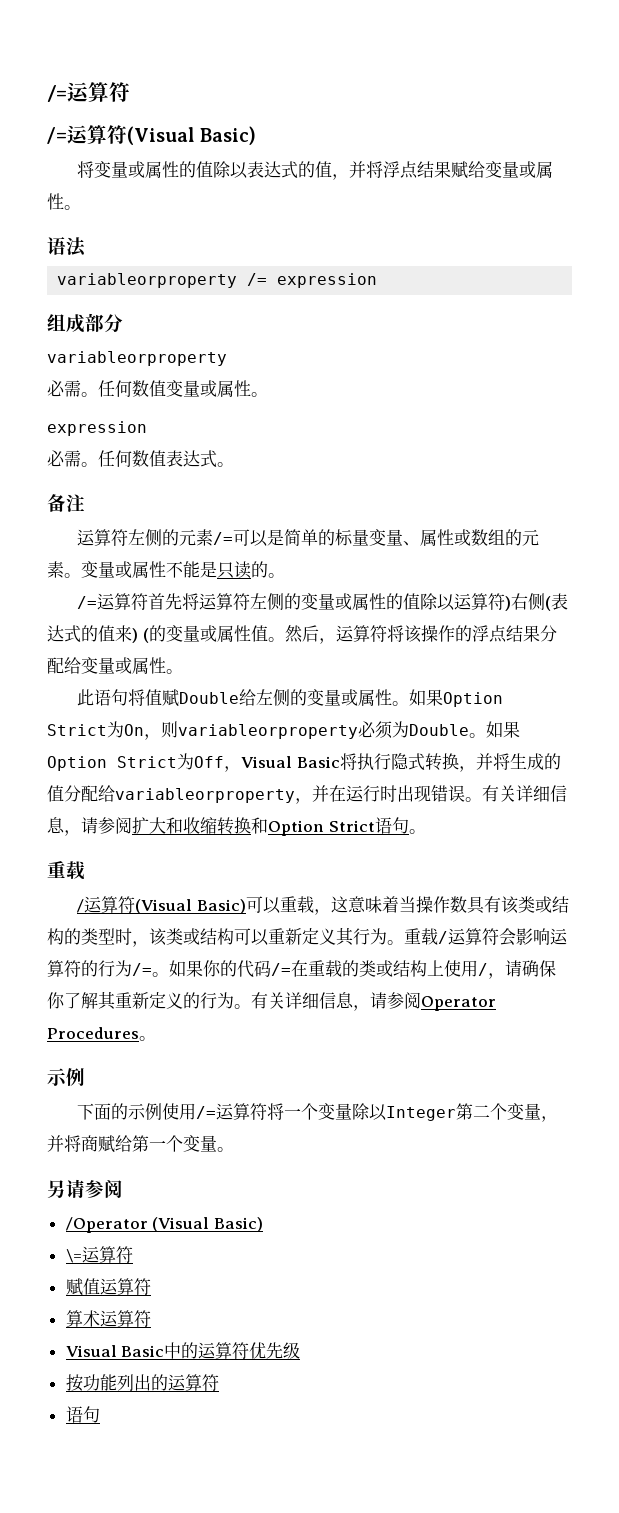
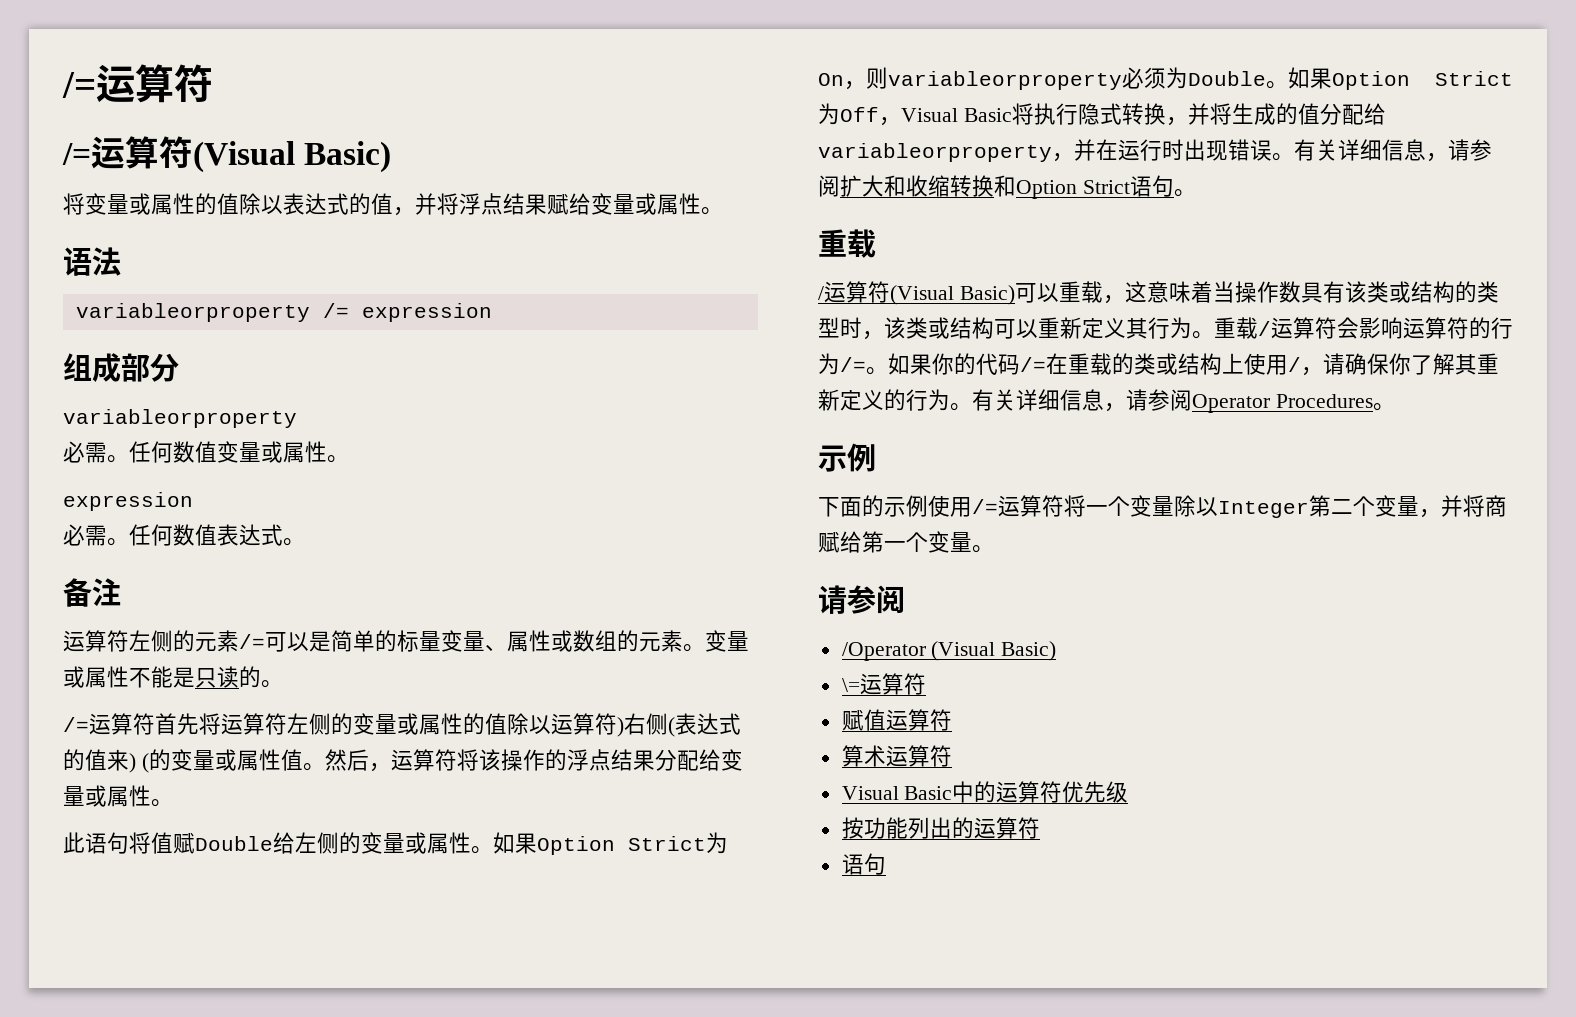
[47,1180,66,1198] 另 -> (994, 549) none

